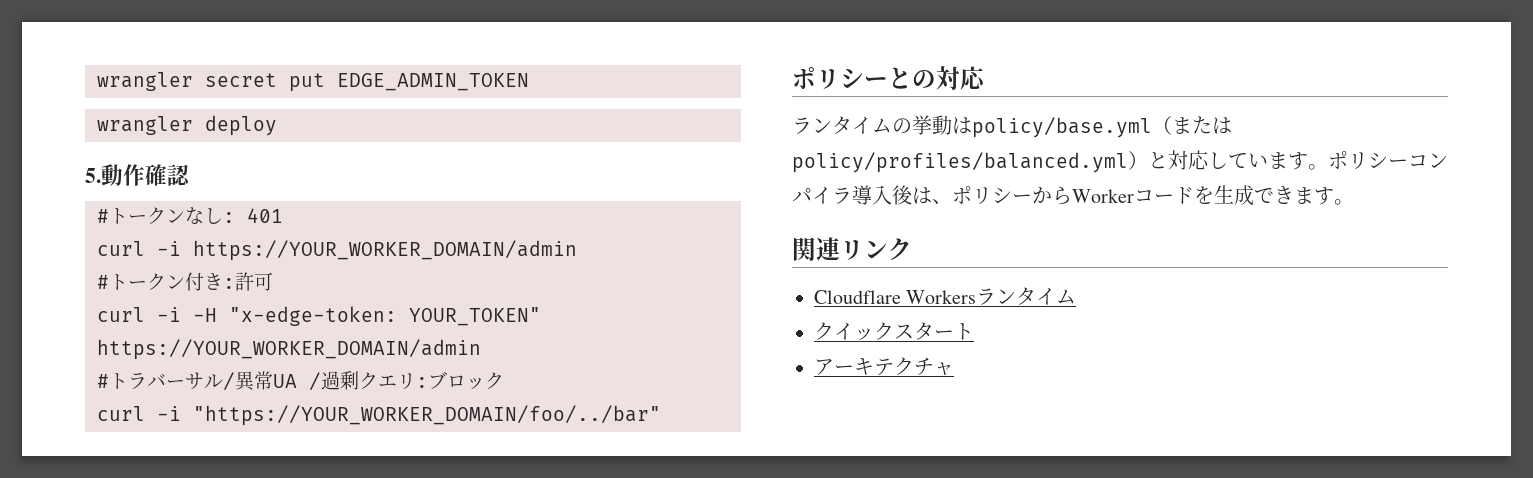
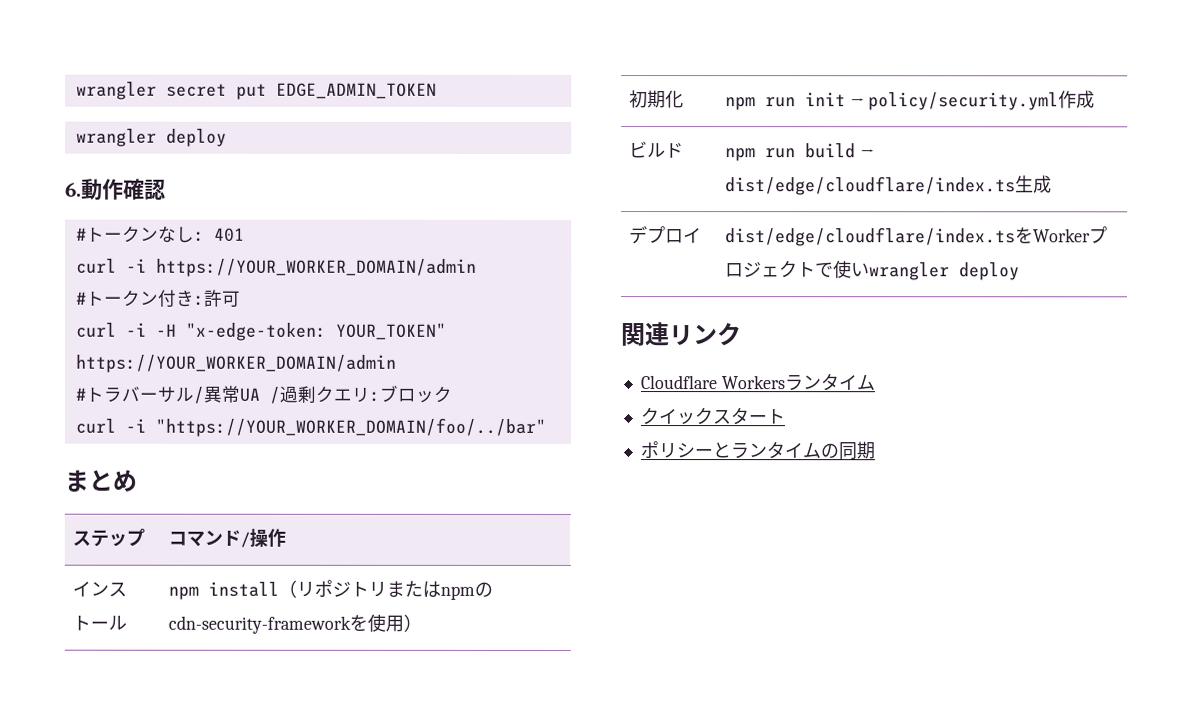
[85,168,101,183] 5. -> [65,182,82,197] 6.
[792,66,986,90] [792,115,1232,138] [792,150,1448,173] [792,185,1354,206] ポリシーとの対応 // ランタイムの挙動はpolicy/base.yml（またはpolicy/profiles/balanced.yml）と対応しています。ポリシーコンパイラ導入後は、ポリシーからWorkerコードを生成できます。 -> [64,469,137,492] [71,528,145,547] [167,528,286,548] [71,581,127,597] [71,615,127,631] [167,579,493,600] [167,613,422,634] [628,90,684,109] [724,90,1096,111] [628,141,684,159] [724,143,875,162] [724,175,1052,196] [628,226,702,245] [724,226,1108,247] [724,260,1020,281] まとめ // ステップ | コマンド/操作 // インストール | npm install（リポジトリまたはnpmのcdn-security-frameworkを使用） // 初期化 | npm run init → policy/security.yml作成 // ビルド | npm run build → dist/edge/cloudflare/index.ts生成 // デプロイ | dist/edge/cloudflare/index.tsをWorkerプロジェクトで使いwrangler deploy
[814,357,954,376] アーキテクチャ -> [639,441,875,461] ポリシーとランタイムの同期

